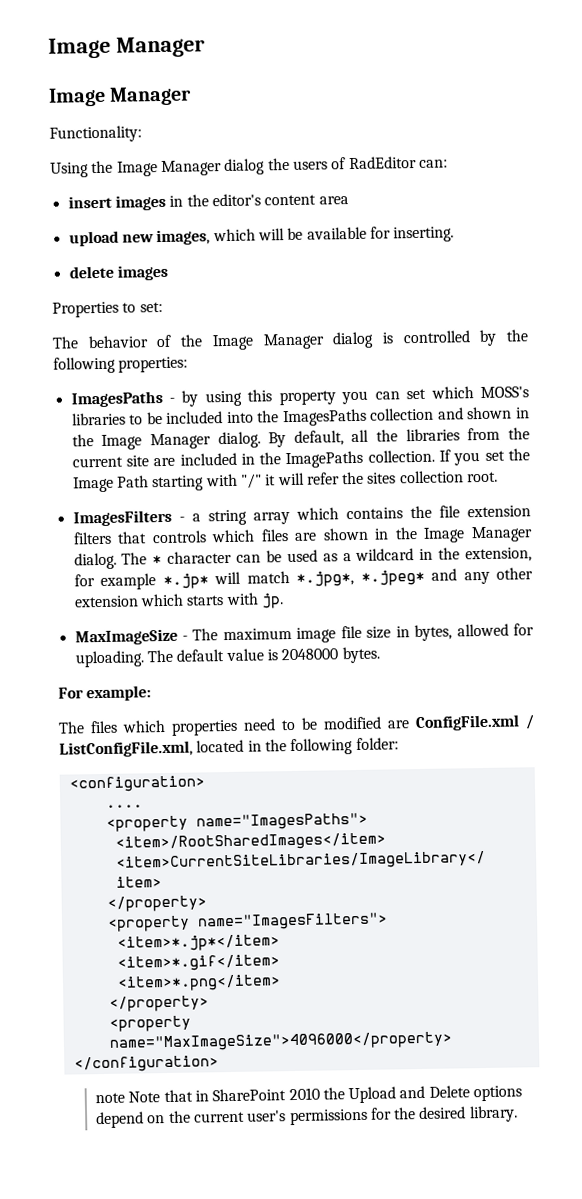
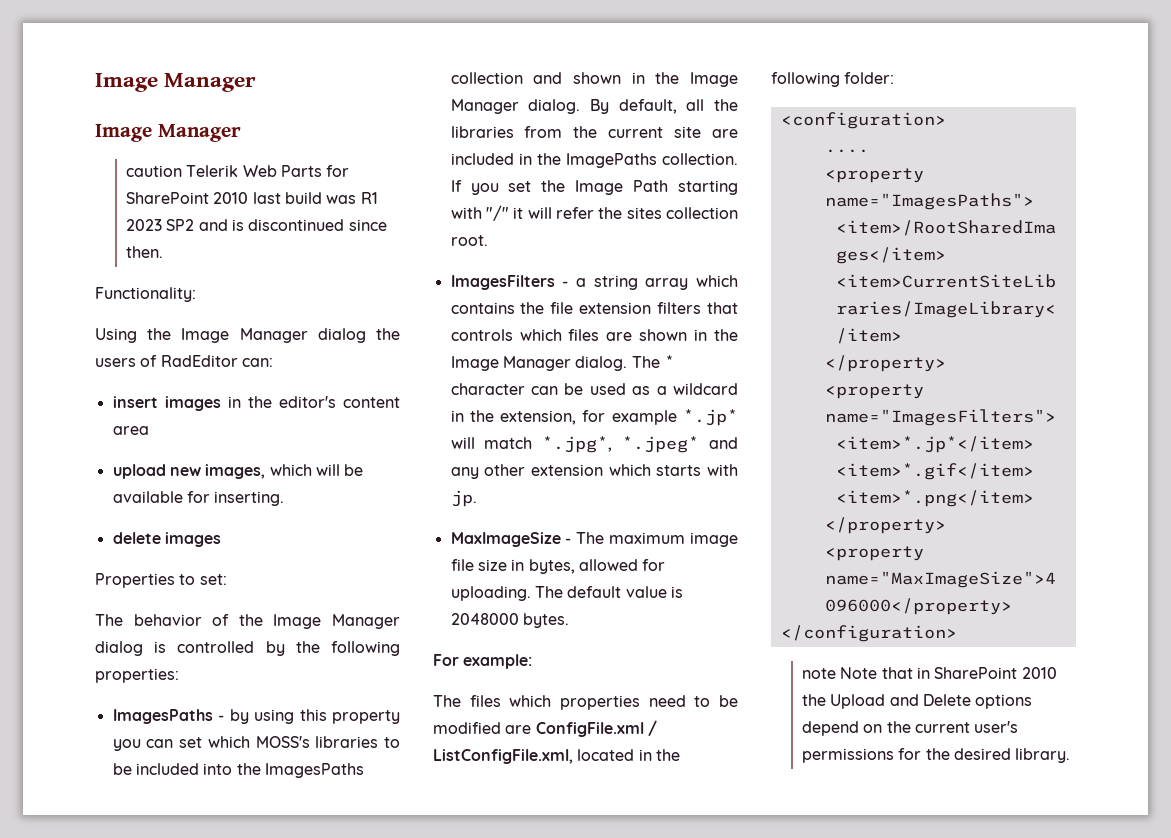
(193, 96) none -> [125,165,350,177] [125,192,378,204] [125,219,387,231] [125,246,163,258] // caution Telerik Web Parts for SharePoint 2010 last build was R1 2023 SP2 and is discontinued since then.

